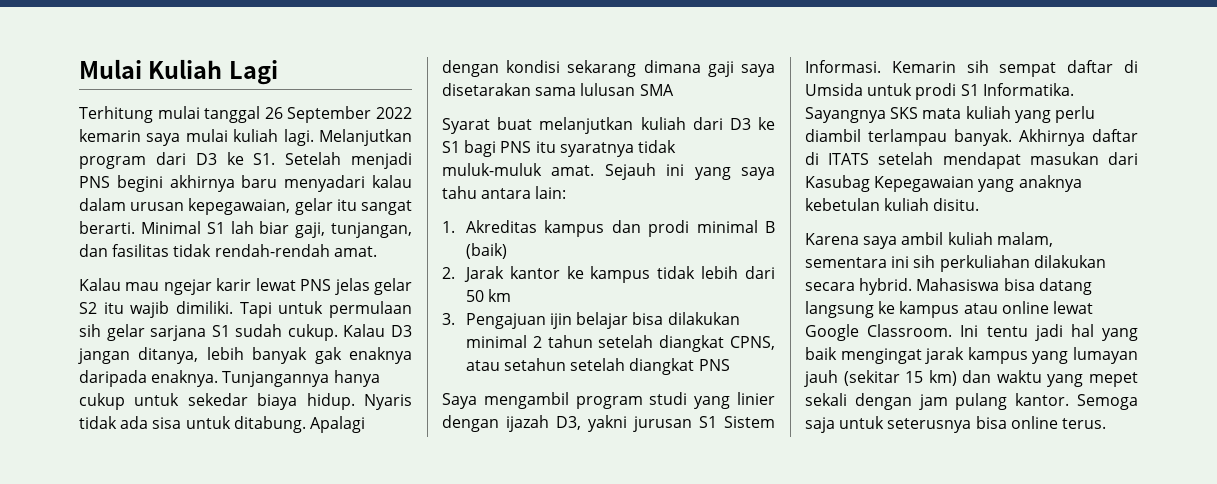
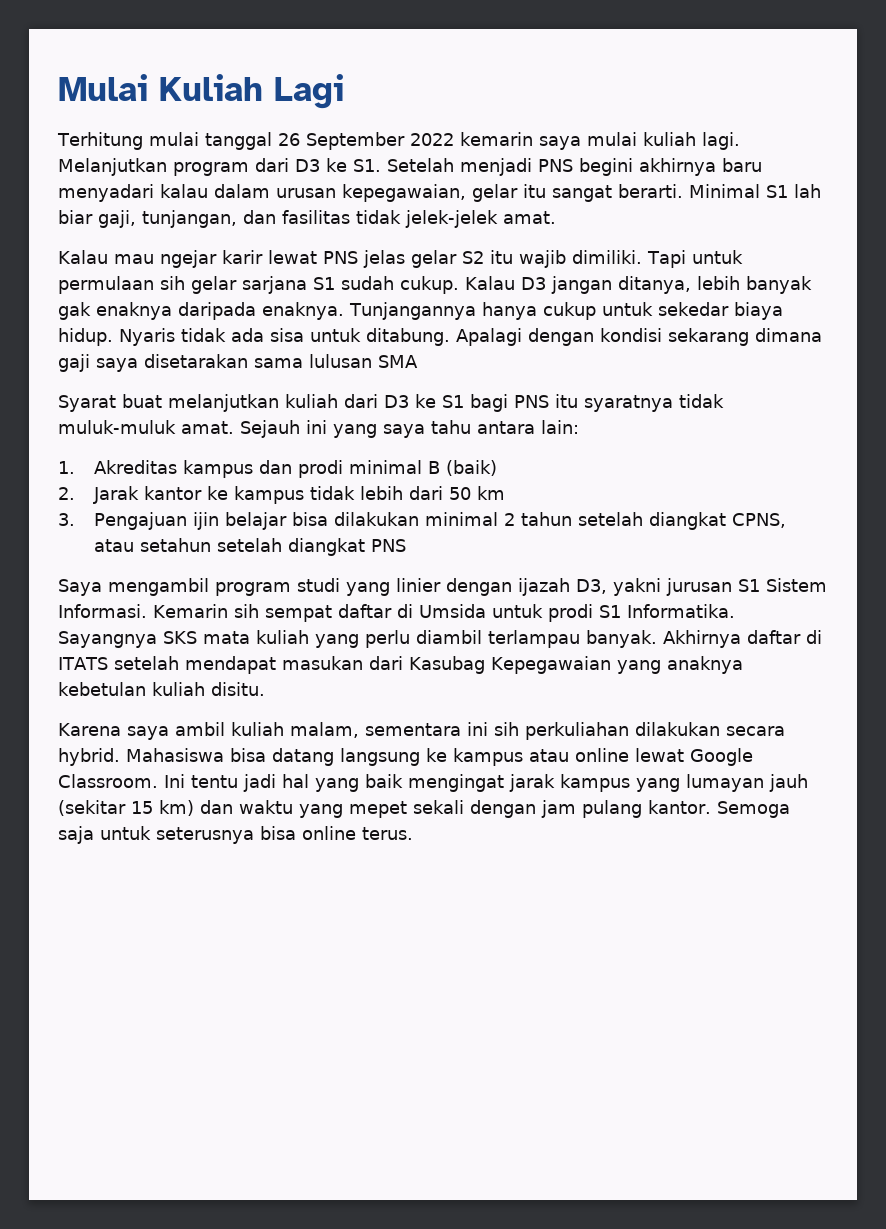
[214,244,330,257] rendah-rendah -> [405,210,498,228] jelek-jelek

